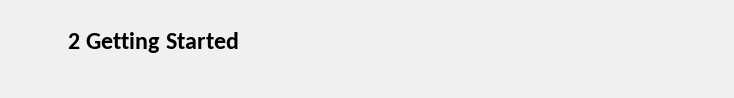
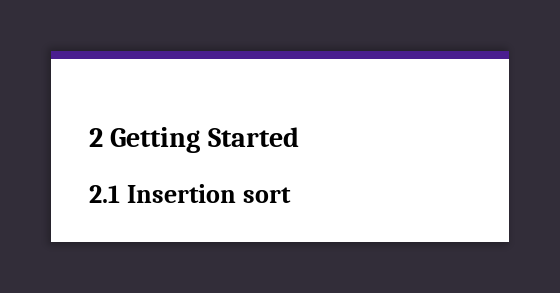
(239, 40) none -> [89,184,291,203] // 2.1 Insertion sort

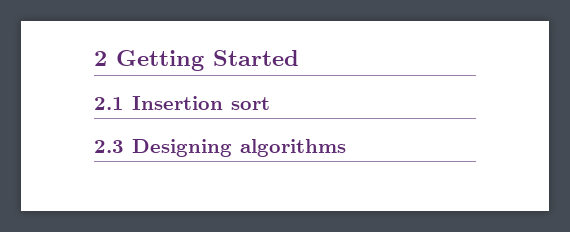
(291, 195) none -> [94,139,346,157] // 2.3 Designing algorithms

